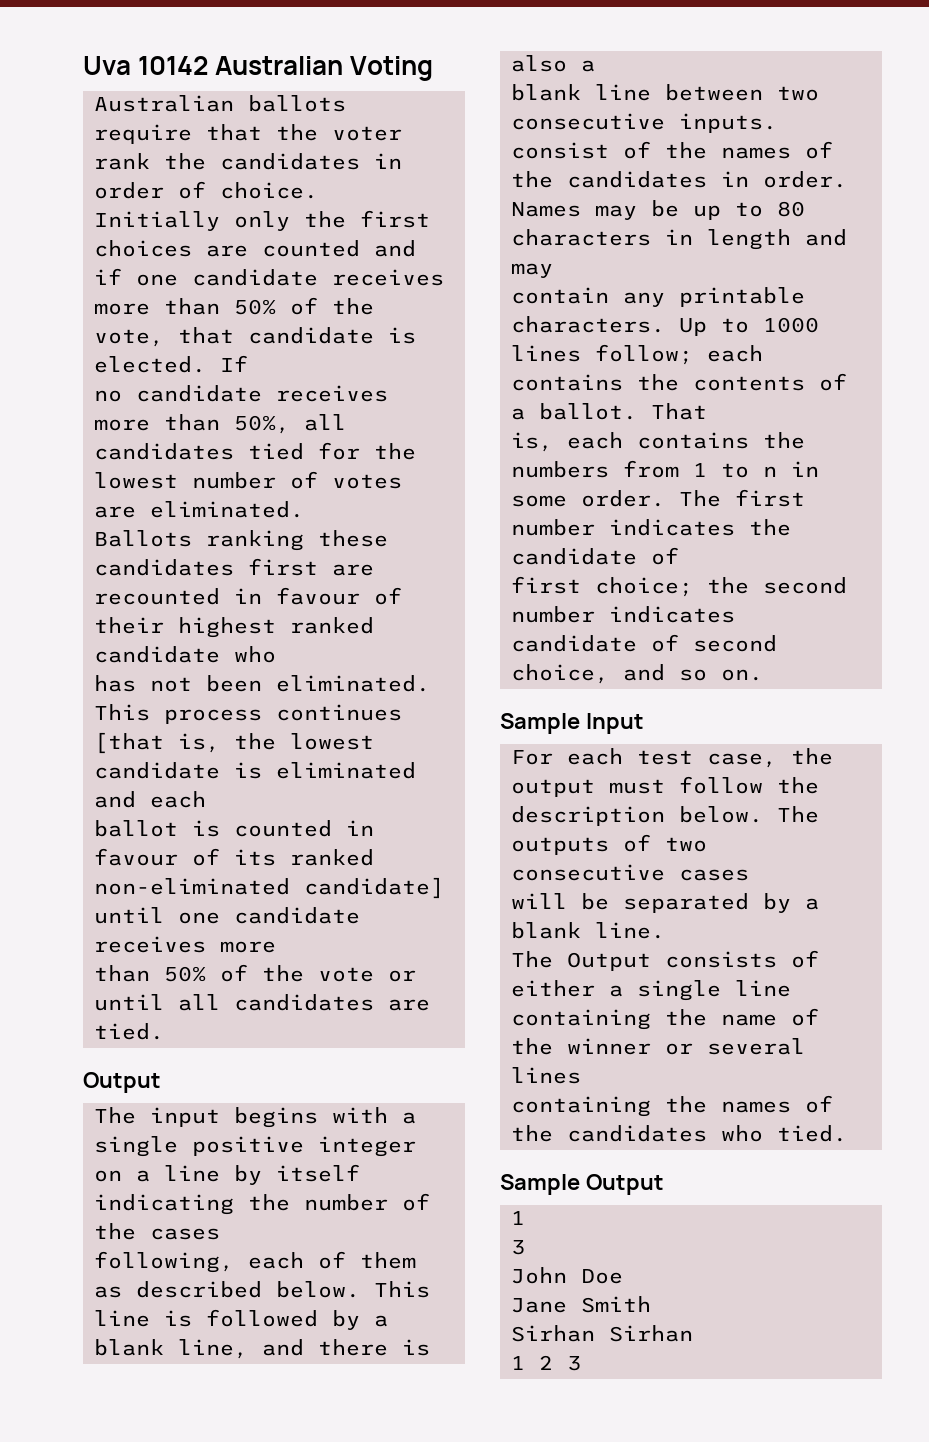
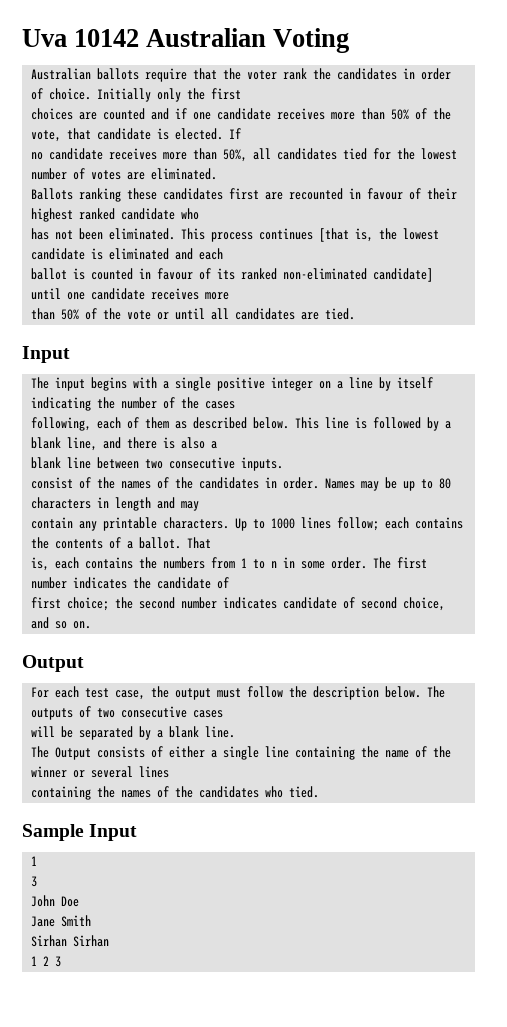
[83,1072,161,1093] Output -> [22,346,70,363] Input
[500,713,644,734] Sample Input -> [22,655,84,672] Output
[585,1174,664,1195] Output -> [89,824,138,841] Input

